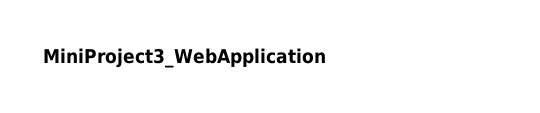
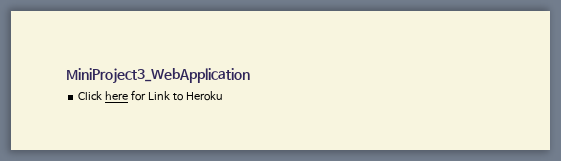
(326, 58) none -> [78,90,223,101] // Click here for Link to Heroku

